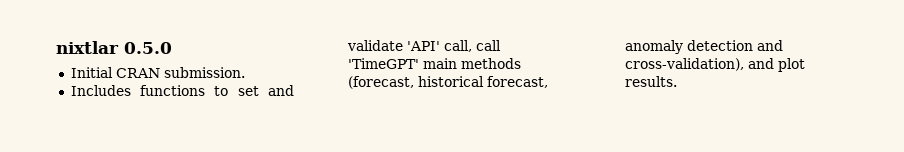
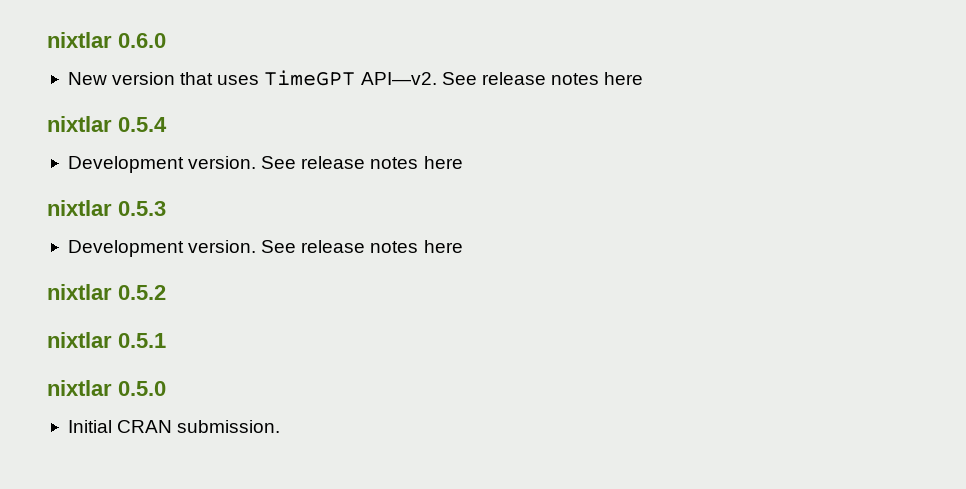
[56,41,172,54] [70,67,245,78] [70,85,294,96] [346,40,501,52] [347,58,521,69] [347,76,548,89] [624,40,783,54] [624,58,805,72] [624,76,677,87] nixtlar 0.5.0 // Initial CRAN submission. // Includes functions to set and validate 'API' call, call 'TimeGPT' main methods (forecast, historical forecast, anomaly detection and cross-validation), and plot results. -> [47,32,166,48] [67,70,644,86] [47,116,167,132] [67,156,463,173] [47,200,166,216] [67,240,463,257] [47,284,166,300] [47,332,166,348] [47,380,166,396] [67,420,281,433] nixtlar 0.6.0 // New version that uses TimeGPT API—v2. See release notes here // nixtlar 0.5.4 // Development version. See release notes here // nixtlar 0.5.3 // Development version. See release notes here // nixtlar 0.5.2 // nixtlar 0.5.1 // nixtlar 0.5.0 // Initial CRAN submission.

